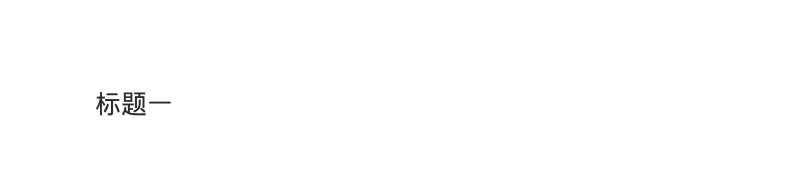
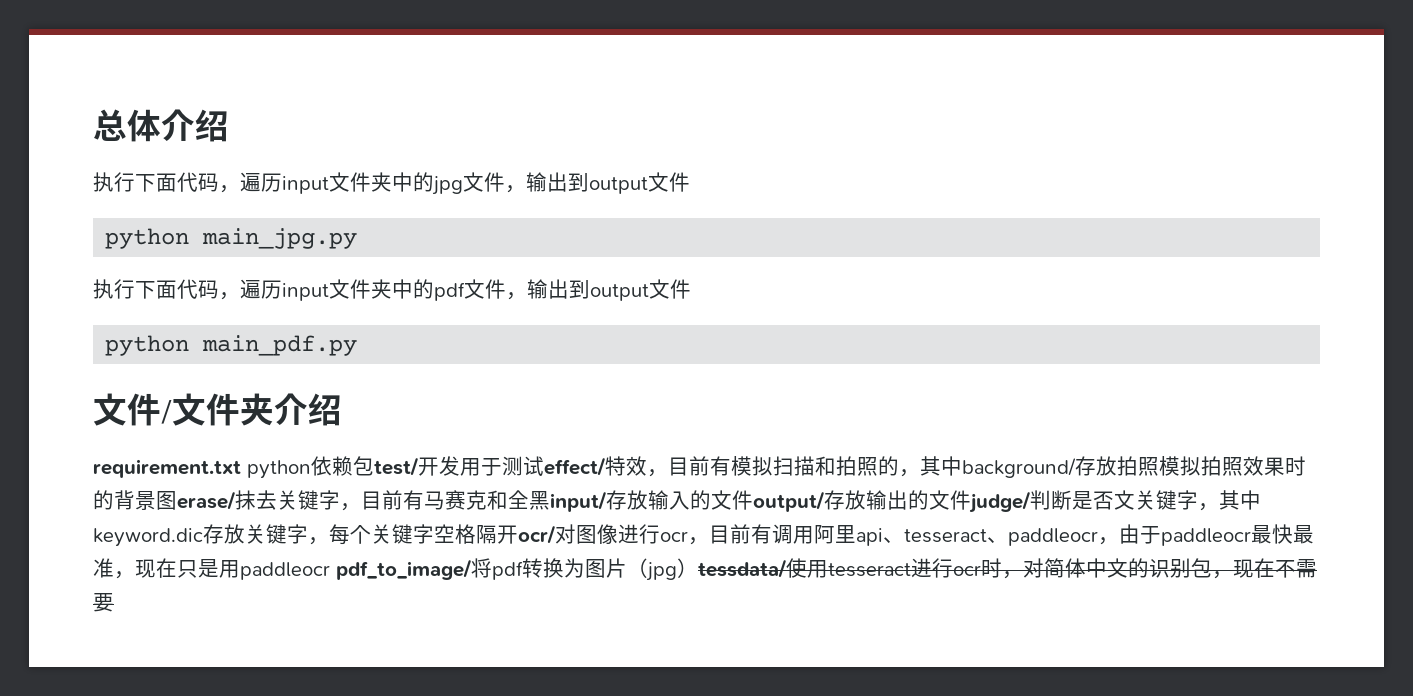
[95,91,173,116] 标题一 -> [93,109,229,142] [93,172,690,195] [105,228,358,249] [93,279,691,301] [105,335,358,356] [93,393,342,426] [93,456,1306,479] [93,490,1261,513] [93,524,1314,547] [93,558,1317,581] [93,593,114,612] 总体介绍 // 执行下面代码，遍历input文件夹中的jpg文件，输出到output文件 // python main_jpg.py // 执行下面代码，遍历input文件夹中的pdf文件，输出到output文件 // python main_pdf.py // 文件/文件夹介绍 // requirement.txt python依赖包test/开发用于测试effect/特效，目前有模拟扫描和拍照的，其中background/存放拍照模拟拍照效果时的背景图erase/抹去关键字，目前有马赛克和全黑input/存放输入的文件output/存放输出的文件judge/判断是否文关键字，其中keyword.dic存放关键字，每个关键字空格隔开ocr/对图像进行ocr，目前有调用阿里api、tesseract、paddleocr，由于paddleocr最快最准，现在只是用paddleocr pdf_to_image/将pdf转换为图片（jpg）tessdata/使用tesseract进行ocr时，对简体中文的识别包，现在不需要

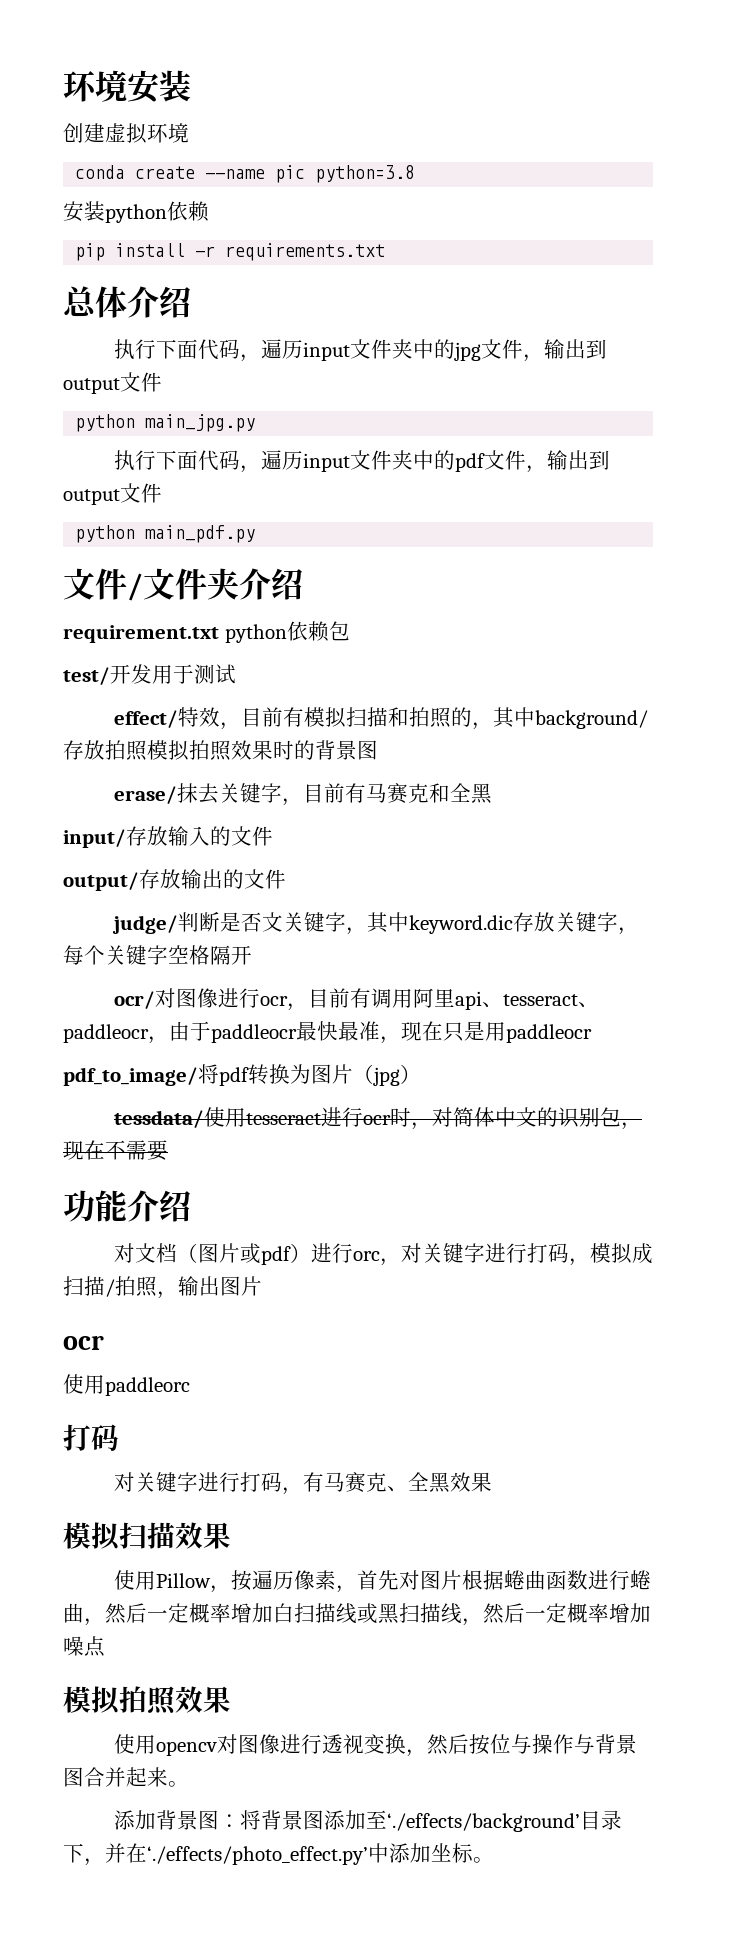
(93, 125) none -> [63,70,191,103] [63,123,189,144] [75,165,416,183] [63,201,209,223] [75,243,386,261] 环境安装 // 创建虚拟环境 // conda create --name pic python=3.8 // 安装python依赖 // pip install -r requirements.txt //
(374, 466) none -> (350, 631) //
(544, 466) none -> (236, 674) //
(177, 500) none -> (378, 750) //
(550, 500) none -> (492, 793) //
(753, 500) none -> (273, 836) //
(971, 500) none -> (286, 879) //
(518, 534) none -> (252, 955) //
(330, 571) none -> (592, 1033) //
(698, 568) none -> (421, 1074) //
(114, 602) none -> [63,1190,191,1222] [113,1243,653,1266] [63,1276,262,1299] [63,1335,104,1350] [63,1374,190,1396] [63,1424,119,1451] [113,1472,492,1495] [63,1522,231,1550] [113,1570,651,1593] [63,1603,651,1626] [63,1636,105,1657] [63,1686,231,1715] [113,1734,637,1757] [63,1767,189,1787] [113,1810,622,1832] [63,1843,494,1866] // 功能介绍 // 对文档（图片或pdf）进行orc，对关键字进行打码，模拟成扫描/拍照，输出图片 // ocr // 使用paddleorc // 打码 // 对关键字进行打码，有马赛克、全黑效果 // 模拟扫描效果 // 使用Pillow，按遍历像素，首先对图片根据蜷曲函数进行蜷曲，然后一定概率增加白扫描线或黑扫描线，然后一定概率增加噪点 // 模拟拍照效果 // 使用opencv对图像进行透视变换，然后按位与操作与背景图合并起来。 // 添加背景图：将背景图添加至‘./effects/background’目录下，并在‘./effects/photo_effect.py’中添加坐标。

